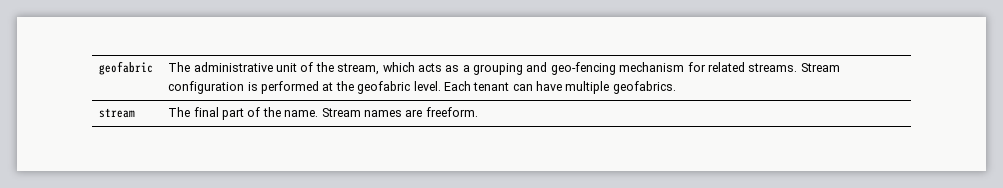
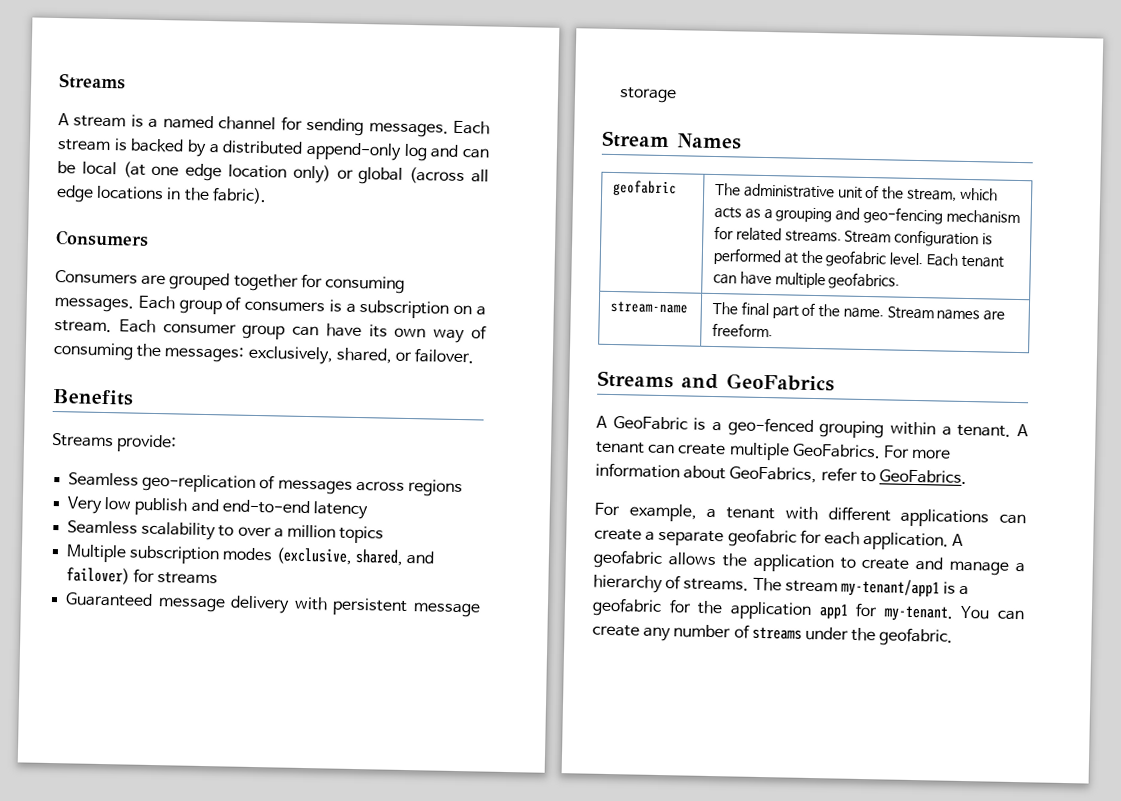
(99, 68) none -> [59,73,126,90] [58,113,491,138] [57,138,490,162] [57,161,490,185] [56,185,267,205] [55,230,149,247] [55,270,405,294] [54,295,486,319] [54,319,487,344] [53,342,475,365] [52,388,134,406] [52,432,178,453] [68,472,463,498] [67,496,368,520] [67,520,385,544] [66,544,434,566] [66,567,219,585] [65,592,480,618] [619,87,678,104] [602,130,742,150] Streams // A stream is a named channel for sending messages. Each stream is backed by a distributed append-only log and can be local (at one edge location only) or global (across all edge locations in the fabric). // Consumers // Consumers are grouped together for consuming messages. Each group of consumers is a subscription on a stream. Each consumer group can have its own way of consuming the messages: exclusively, shared, or failover. // Benefits // Streams provide: // Seamless geo-replication of messages across regions // Very low publish and end-to-end latency // Seamless scalability to over a million topics // Multiple subscription modes (exclusive, shared, and failover) for streams // Guaranteed message delivery with persistent message storage // Stream Names //
[99,108,136,118] stream -> [610,300,689,314] stream-name
(478, 112) none -> [597,370,835,392] [596,415,1029,439] [595,441,952,461] [595,462,967,485] [594,502,1026,528] [594,528,965,551] [593,549,1025,576] [593,574,970,598] [592,597,1024,622] [592,624,954,647] // Streams and GeoFabrics // A GeoFabric is a geo-fenced grouping within a tenant. A tenant can create multiple GeoFabrics. For more information about GeoFabrics, refer to GeoFabrics. // For example, a tenant with different applications can create a separate geofabric for each application. A geofabric allows the application to create and manage a hierarchy of streams. The stream my-tenant/app1 is a geofabric for the application app1 for my-tenant. You can create any number of streams under the geofabric.

